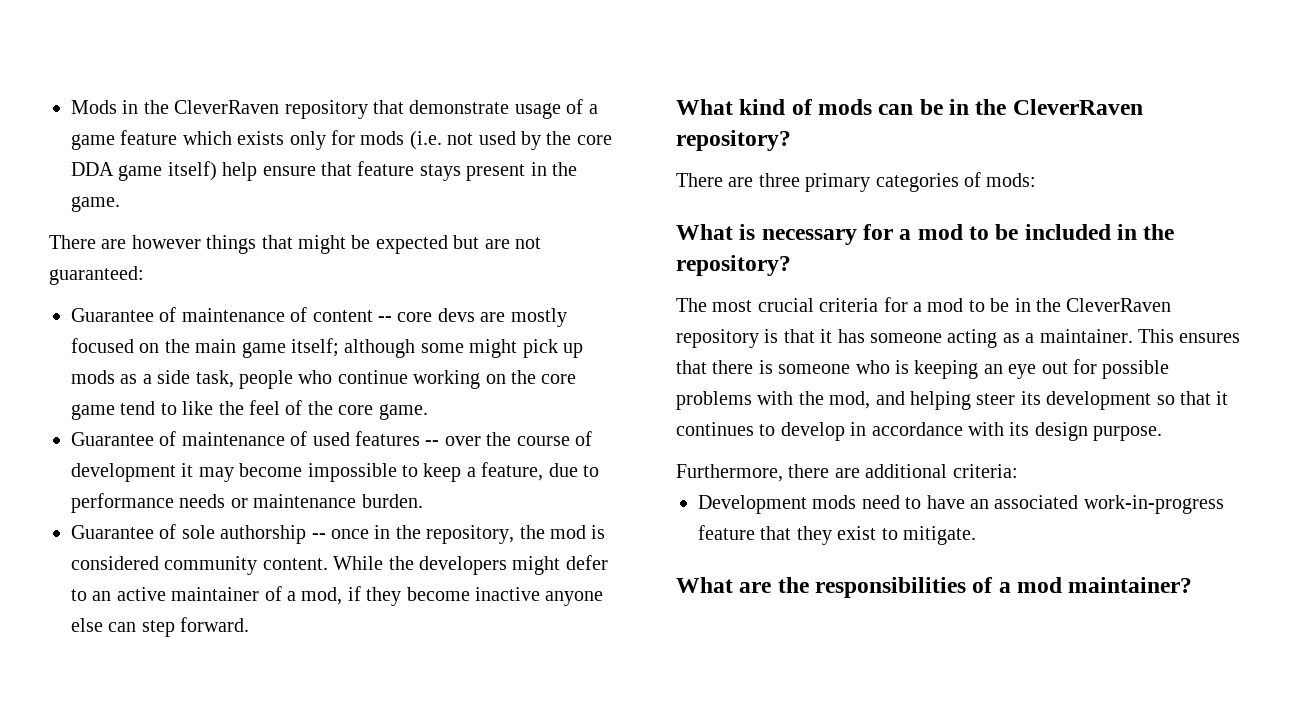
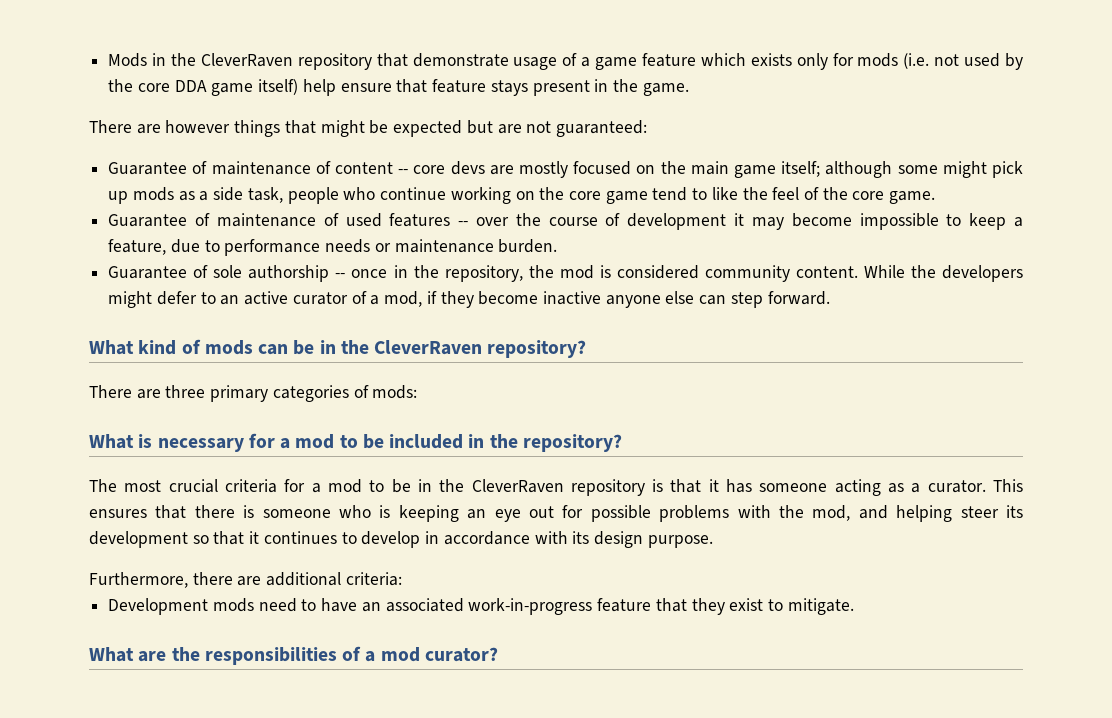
[171,587,260,601] maintainer -> [292,292,348,305] curator
[1039,329,1133,343] maintainer. -> [927,480,986,493] curator.
[1068,577,1193,593] maintainer? -> [424,647,498,662] curator?

